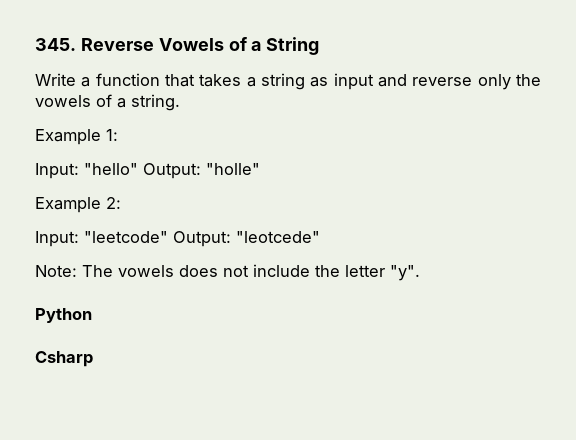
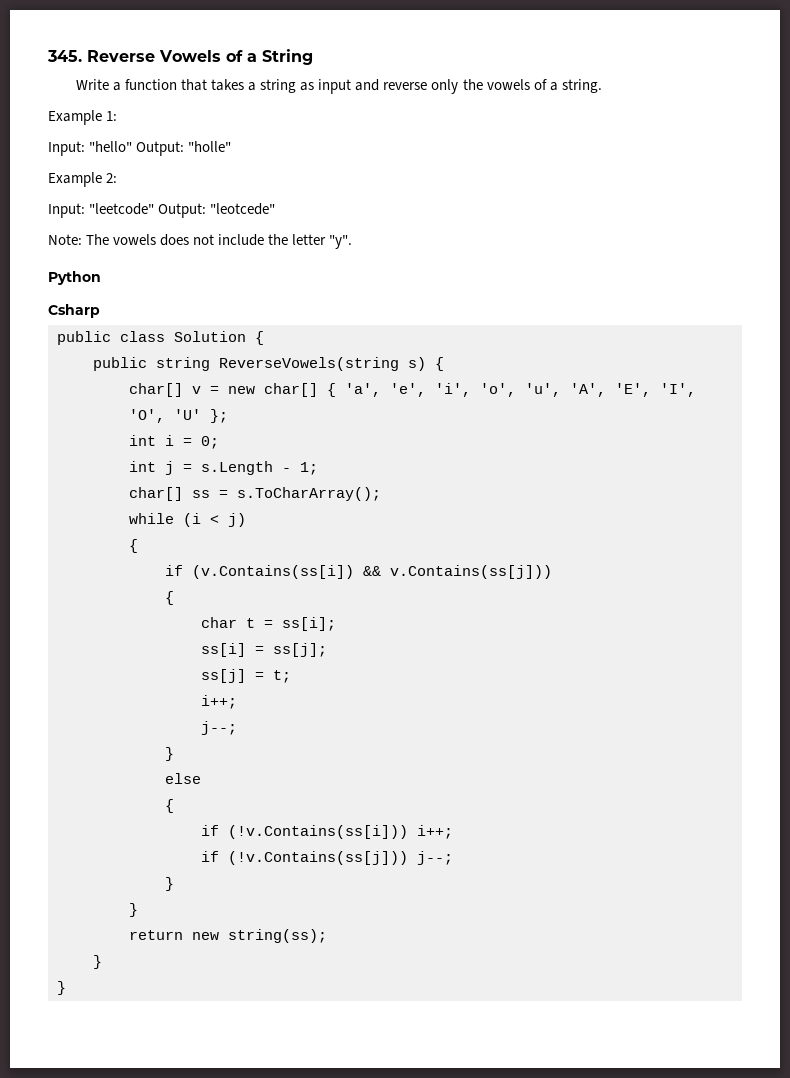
(93, 359) none -> [57,331,264,345] [93,357,444,371] [129,383,696,397] [129,409,228,423] [129,435,219,449] [129,461,318,475] [129,487,381,501] [129,513,246,527] [129,539,138,553] [165,565,552,579] [165,591,174,605] [201,617,336,631] [201,643,327,657] [201,669,291,683] [201,695,237,709] [201,721,237,735] [165,747,174,761] [165,773,201,784] [165,799,174,813] [201,825,453,839] [201,851,453,865] [165,877,174,891] [129,903,138,917] [129,929,327,943] [93,955,102,969] [57,981,66,995] // public class Solution { // public string ReverseVowels(string s) { // char[] v = new char[] { 'a', 'e', 'i', 'o', 'u', 'A', 'E', 'I', 'O', 'U' }; // int i = 0; // int j = s.Length - 1; // char[] ss = s.ToCharArray(); // while (i < j) // { // if (v.Contains(ss[i]) && v.Contains(ss[j])) // { // char t = ss[i]; // ss[i] = ss[j]; // ss[j] = t; // i++; // j--; // } // else // { // if (!v.Contains(ss[i])) i++; // if (!v.Contains(ss[j])) j--; // } // } // return new string(ss); // } // }

